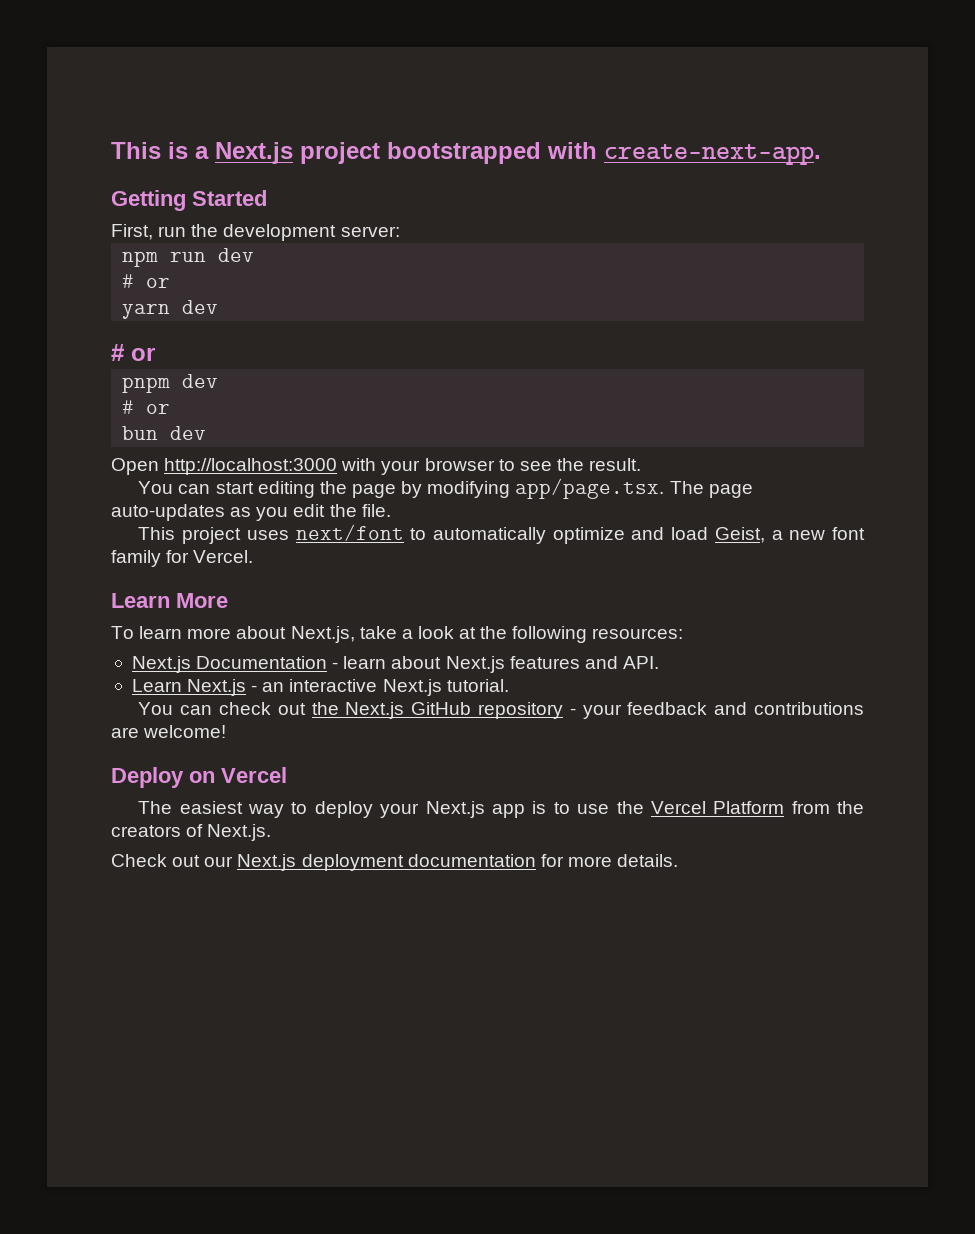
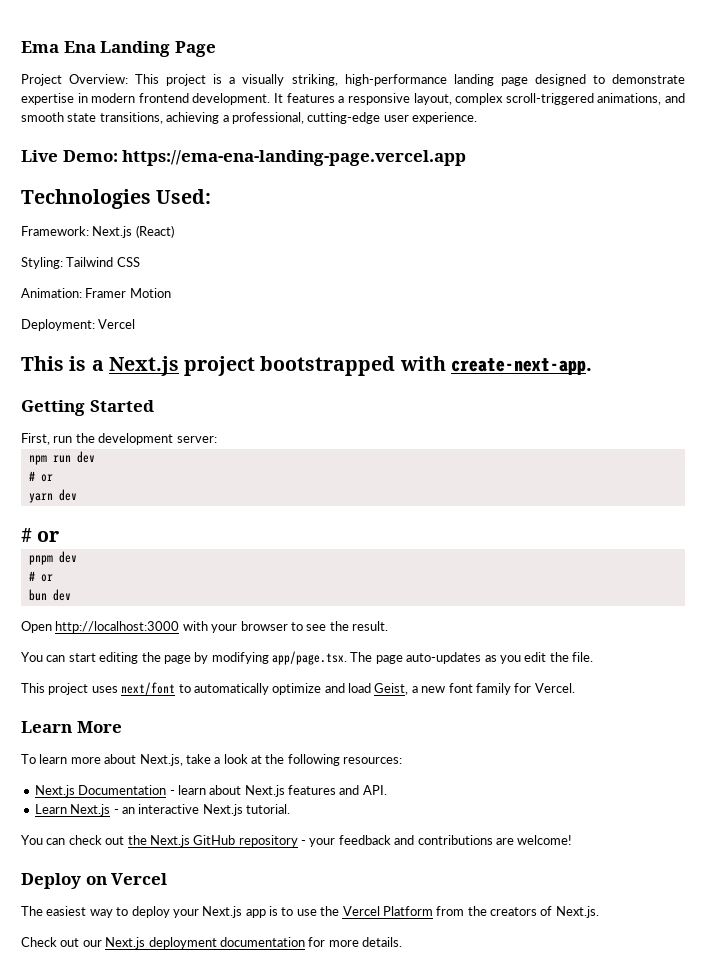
(111, 150) none -> [21,41,216,57] [21,74,686,86] [21,93,686,105] [21,112,477,124] [21,150,467,166] [21,189,212,209] [21,225,174,238] [21,257,140,269] [21,288,171,298] [21,319,136,331] Ema Ena Landing Page // Project Overview: This project is a visually striking, high-performance landing page designed to demonstrate expertise in modern frontend development. It features a responsive layout, complex scroll-triggered animations, and smooth state transitions, achieving a professional, cutting-edge user experience. // Live Demo: https://ema-ena-landing-page.vercel.app // Technologies Used: // Framework: Next.js (React) // Styling: Tailwind CSS // Animation: Framer Motion // Deployment: Vercel //

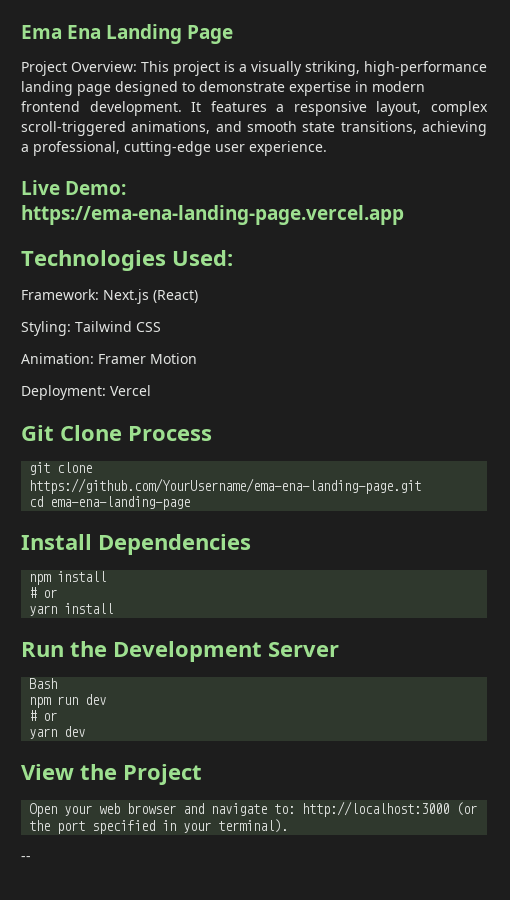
[21,356,592,376] [21,400,154,416] [21,433,217,445] This is a Next.js project bootstrapped with create-next-app. // Getting Started // First, run the development server: -> [21,425,212,441] [29,462,93,475] [29,478,422,494] [29,496,191,510] [21,534,251,555] [29,571,107,585] [29,587,58,598] [29,603,114,616] [21,641,339,662] [29,678,58,689] Git Clone Process // git clone https://github.com/YourUsername/ema-ena-landing-page.git // cd ema-ena-landing-page // Install Dependencies // npm install // # or // yarn install // Run the Development Server // Bash
[21,528,60,542] [28,551,77,565] [28,571,53,582] [28,589,71,601] [21,621,388,633] [21,651,593,665] [21,682,575,695] [21,721,122,733] [21,754,403,766] [34,785,387,797] [34,804,290,816] [21,835,573,847] [21,873,168,889] [21,906,599,918] [21,937,402,949] # or // pnpm dev // # or // bun dev // Open http://localhost:3000 with your browser to see the result. // You can start editing the page by modifying app/page.tsx. The page auto-updates as you edit the file. // This project uses next/font to automatically optimize and load Geist, a new font family for Vercel. // Learn More // To learn more about Next.js, take a look at the following resources: // Next.js Documentation - learn about Next.js features and API. // Learn Next.js - an interactive Next.js tutorial. // You can check out the Next.js GitHub repository - your feedback and contributions are welcome! // Deploy on Vercel // The easiest way to deploy your Next.js app is to use the Vercel Platform from the creators of Next.js. // Check out our Next.js deployment documentation for more details. -> [21,764,202,785] [29,801,478,817] [29,819,289,834] [21,856,31,861] View the Project // Open your web browser and navigate to: http://localhost:3000 (or the port specified in your terminal). // --

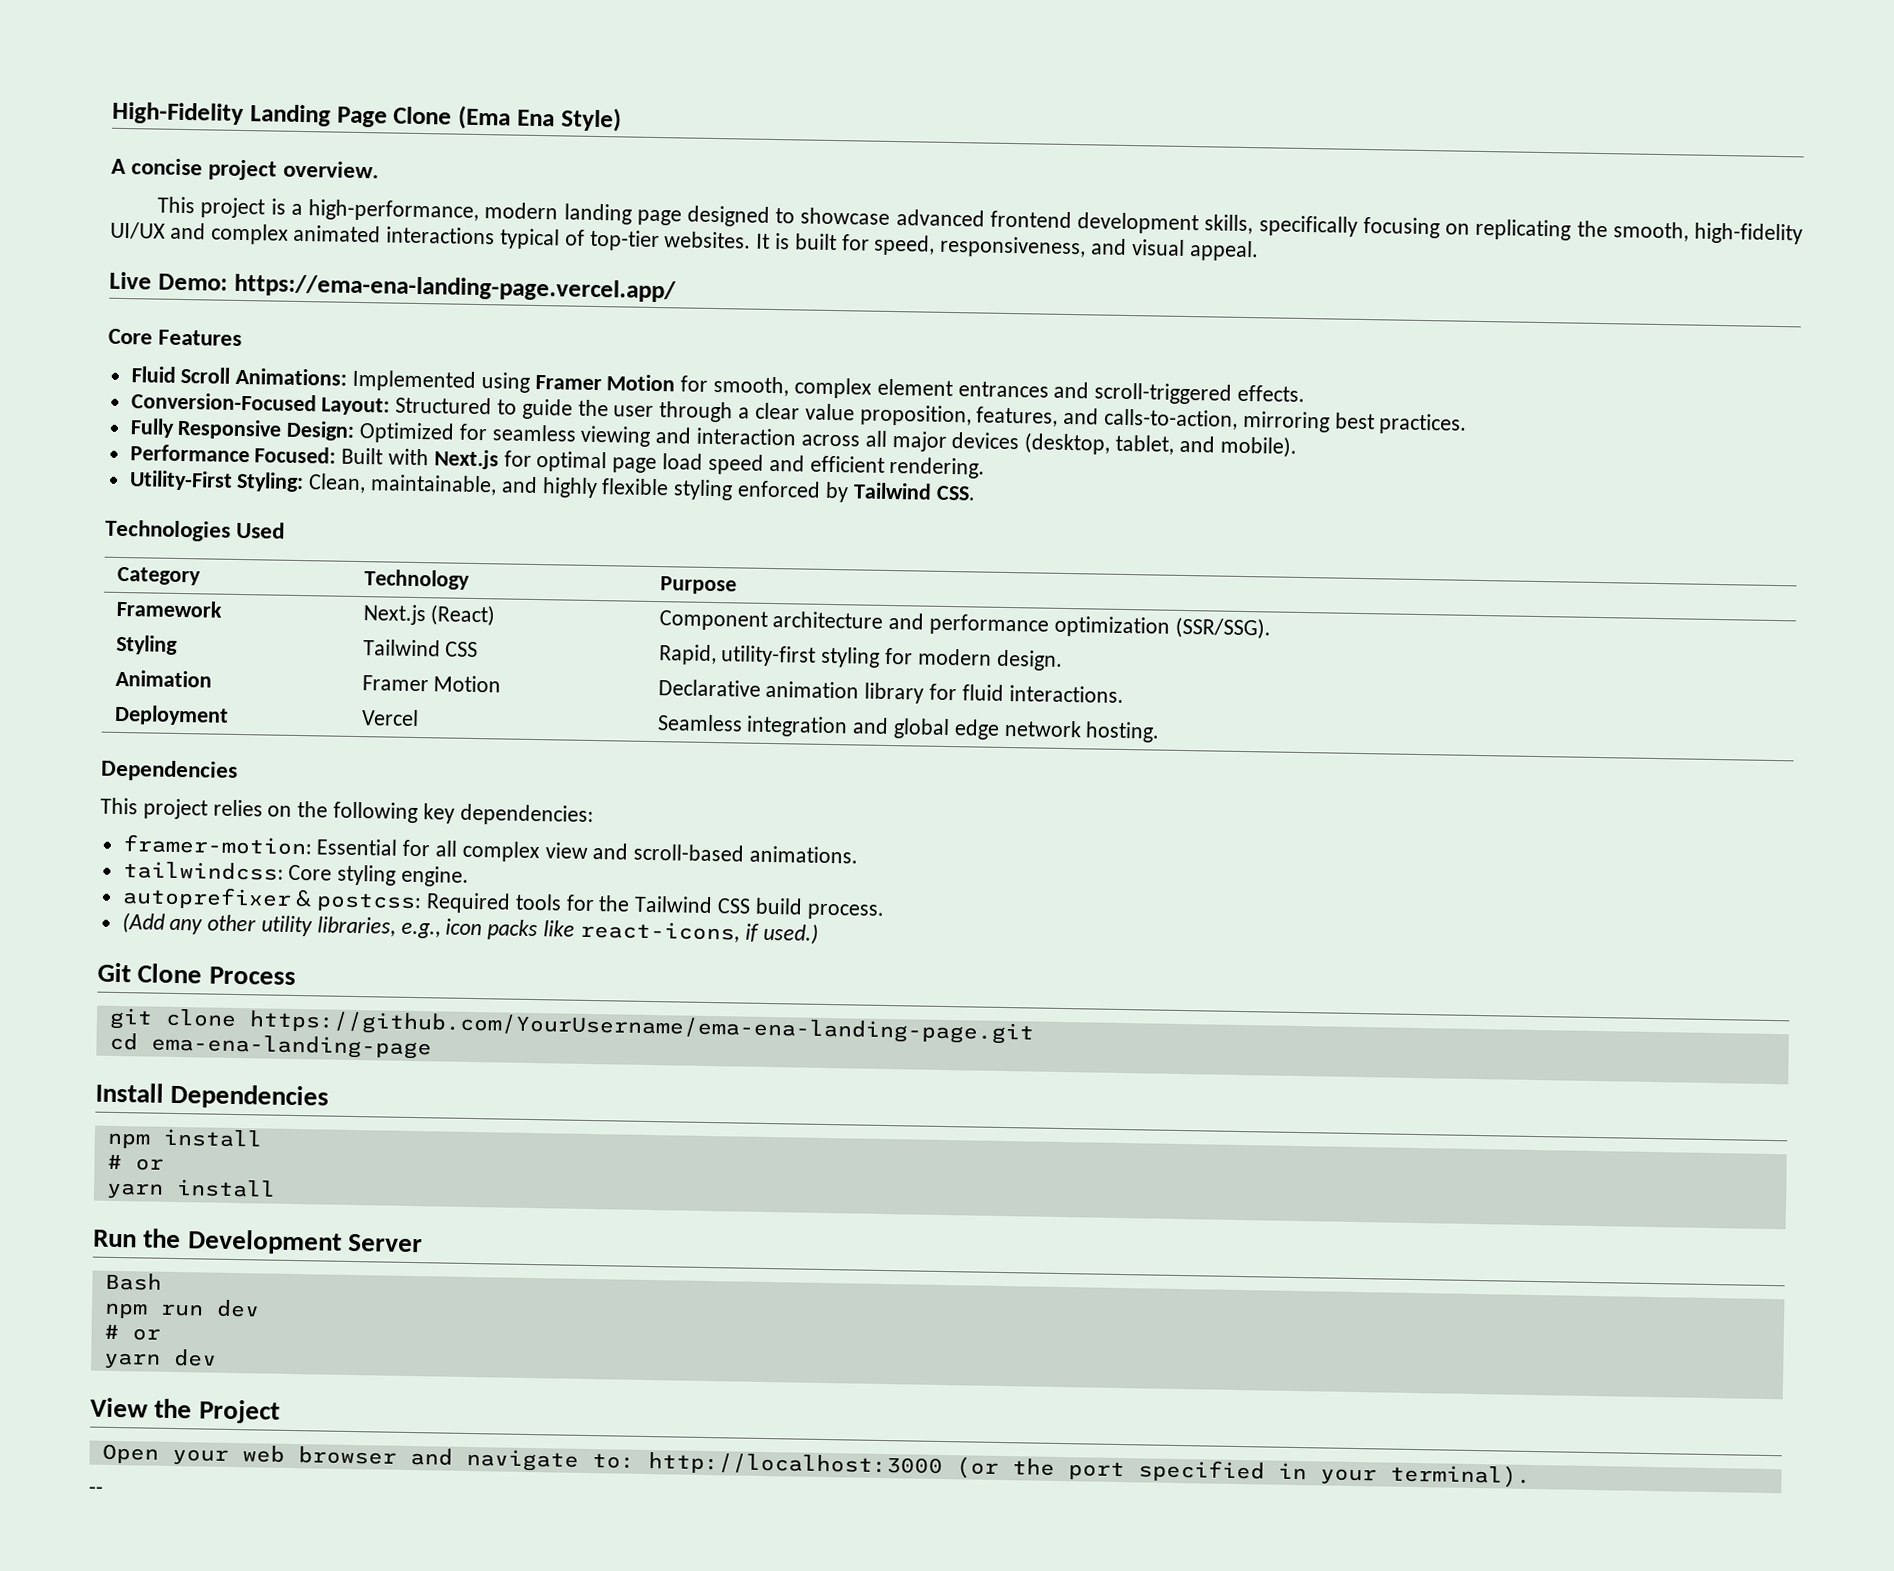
[21,25,102,39] Ema Ena -> [112,101,244,125] High-Fidelity
[21,61,137,76] // Project Overview: -> [393,105,622,132] [111,158,379,181] Clone (Ema Ena Style) // A concise project overview. //
[251,61,487,76] visually striking, high-performance -> [308,199,559,223] high-performance, modern
[199,81,425,96] [21,101,488,116] [21,121,487,136] [21,141,327,156] [21,180,127,195] [21,205,404,225] [21,250,233,271] [21,289,198,304] [21,321,161,336] [21,353,197,364] [21,385,151,400] demonstrate expertise in modern frontend development. It features a responsive layout, complex scroll-triggered animations, and smooth state transitions, achieving a professional, cutting-edge user experience. // Live Demo: https://ema-ena-landing-page.vercel.app // Technologies Used: // Framework: Next.js (React) // Styling: Tailwind CSS // Animation: Framer Motion // Deployment: Vercel -> [800,207,1803,245] [110,221,1259,262] [109,271,676,303] [108,328,243,347] [130,366,1305,405] [130,392,1468,435] [129,418,1297,458] [129,444,986,479] [128,470,976,503] [105,519,286,542] [116,566,201,586] [363,569,470,590] [659,576,737,595] [115,599,223,618] [362,604,496,627] [658,610,1271,640] [115,634,178,655] [362,639,479,658] [658,644,1063,671] [114,669,212,688] [361,675,502,693] [657,679,1124,704] [113,704,229,726] [360,709,419,727] [656,714,1161,743] [100,759,238,782] [100,797,594,827] [122,834,859,864] [122,861,470,887] [121,886,884,920] [121,912,819,945] showcase advanced frontend development skills, specifically focusing on replicating the smooth, high-fidelity UI/UX and complex animated interactions typical of top-tier websites. It is built for speed, responsiveness, and visual appeal. // Live Demo: https://ema-ena-landing-page.vercel.app/ // Core Features // Fluid Scroll Animations: Implemented using Framer Motion for smooth, complex element entrances and scroll-triggered effects. // Conversion-Focused Layout: Structured to guide the user through a clear value proposition, features, and calls-to-action, mirroring best practices. // Fully Responsive Design: Optimized for seamless viewing and interaction across all major devices (desktop, tablet, and mobile). // Performance Focused: Built with Next.js for optimal page load speed and efficient rendering. // Utility-First Styling: Clean, maintainable, and highly flexible styling enforced by Tailwind CSS. // Technologies Used // Category | Technology | Purpose // Framework | Next.js (React) | Component architecture and performance optimization (SSR/SSG). // Styling | Tailwind CSS | Rapid, utility-first styling for modern design. // Animation | Framer Motion | Declarative animation library for fluid interactions. // Deployment | Vercel | Seamless integration and global edge network hosting. // Dependencies // This project relies on the following key dependencies: // framer-motion: Essential for all complex view and scroll-based animations. // tailwindcss: Core styling engine. // autoprefixer & postcss: Required tools for the Tailwind CSS build process. // (Add any other utility libraries, e.g., icon packs like react-icons, if used.)

